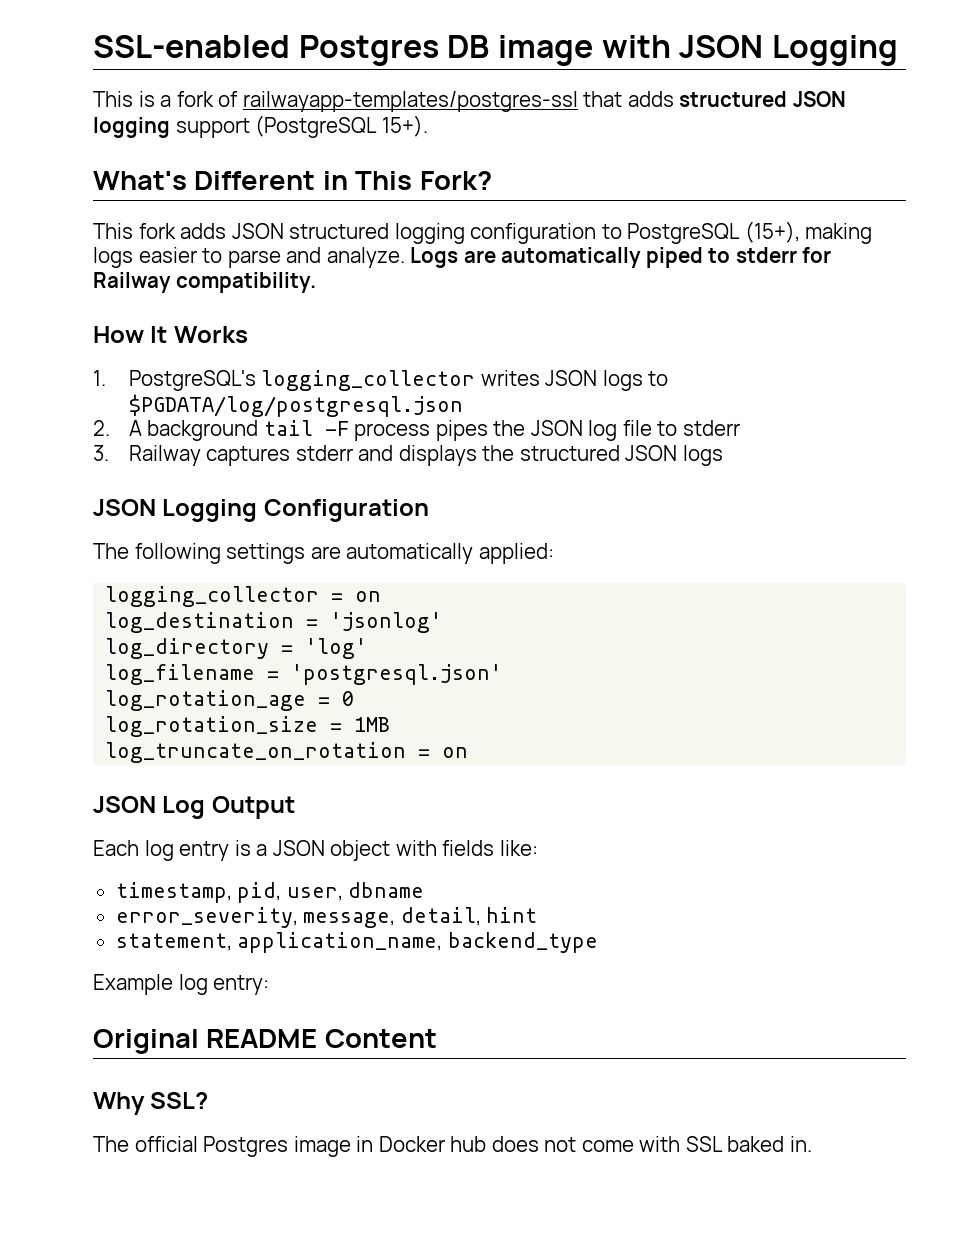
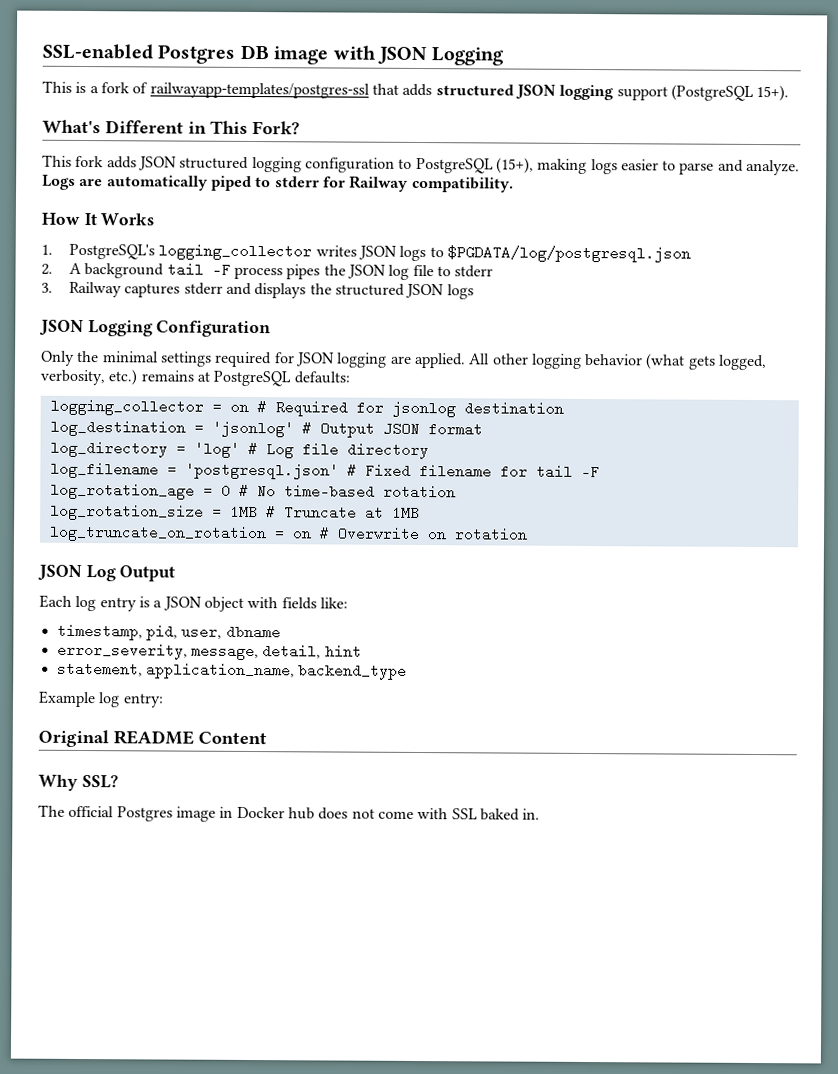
[93,543,554,564] [105,586,382,607] The following settings are automatically applied: // logging_collector = on -> [41,350,768,371] [40,369,350,387] [49,398,564,418] Only the minimal settings required for JSON logging are applied. All other logging behavior (what gets logged, verbosity, etc.) remains at PostgreSQL defaults: // logging_collector = on # Required for jsonlog destination
(443, 622) none -> [301,421,483,438] # Output JSON format
(368, 648) none -> [247,441,429,460] # Log file directory
(503, 674) none -> [346,463,600,480] # Fixed filename for tail -F
(355, 698) none -> [238,483,456,500] # No time-based rotation
(391, 724) none -> [265,505,420,521] # Truncate at 1MB
(469, 752) none -> [318,526,528,542] # Overwrite on rotation

